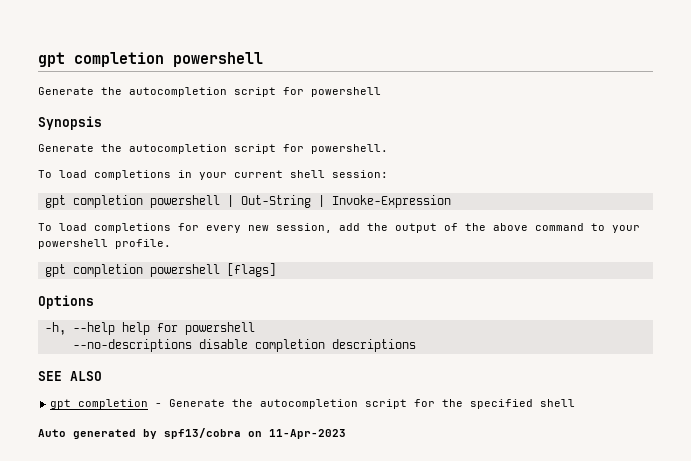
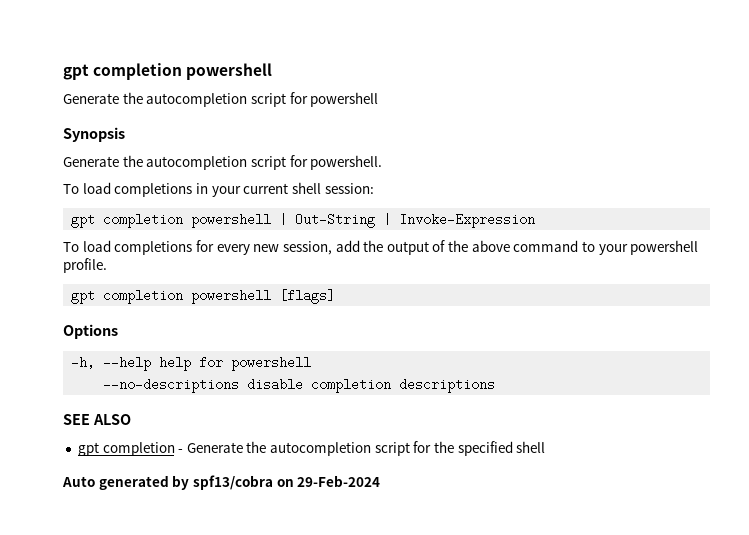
[269,429,346,439] 11-Apr-2023 -> [297,475,381,487] 29-Feb-2024

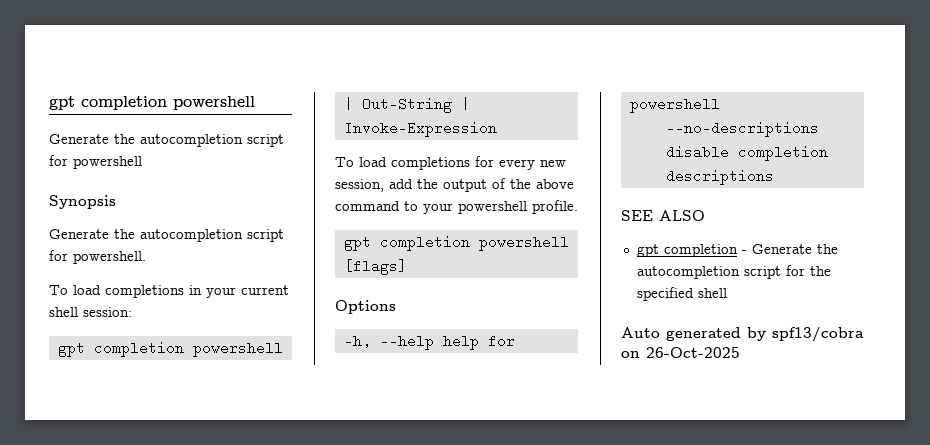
[297,475,381,487] 29-Feb-2024 -> [646,347,740,358] 26-Oct-2025

